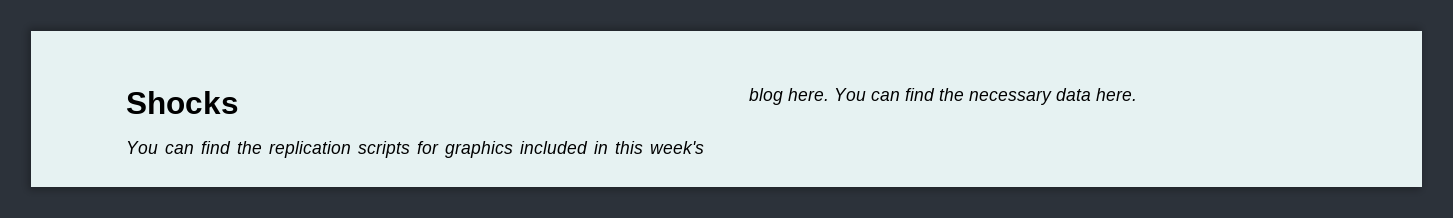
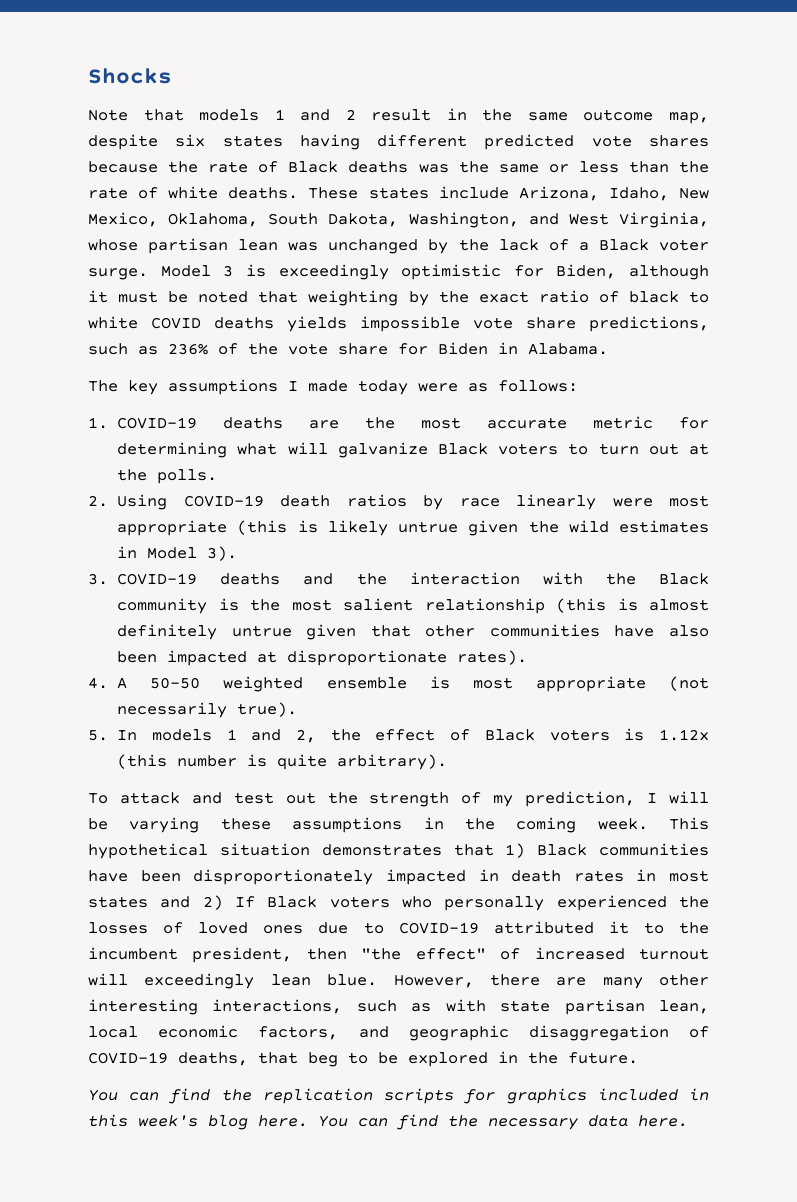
(239, 102) none -> [88,108,709,124] [88,134,709,150] [88,161,709,173] [88,186,709,201] [88,212,709,228] [88,238,709,254] [88,264,709,280] [88,290,709,306] [88,316,709,332] [88,342,608,355] [88,379,578,395] [88,416,709,429] [117,442,709,458] [117,469,218,484] [88,494,709,510] [117,520,709,536] [117,546,238,561] [88,572,709,585] [117,598,709,614] [117,624,709,640] [117,650,528,666] [88,676,709,692] [117,702,298,718] [88,728,709,743] [117,754,448,770] [88,791,709,807] [88,817,709,833] [88,843,709,859] [88,869,709,885] [88,895,709,911] [88,921,710,934] [88,947,710,963] [88,973,709,989] [88,999,710,1015] [88,1025,709,1041] [88,1051,638,1067] // Note that models 1 and 2 result in the same outcome map, despite six states having different predicted vote shares because the rate of Black deaths was the same or less than the rate of white deaths. These states include Arizona, Idaho, New Mexico, Oklahoma, South Dakota, Washington, and West Virginia, whose partisan lean was unchanged by the lack of a Black voter surge. Model 3 is exceedingly optimistic for Biden, although it must be noted that weighting by the exact ratio of black to white COVID deaths yields impossible vote share predictions, such as 236% of the vote share for Biden in Alabama. // The key assumptions I made today were as follows: // 1. COVID-19 deaths are the most accurate metric for determining what will galvanize Black voters to turn out at the polls. // 2. Using COVID-19 death ratios by race linearly were most appropriate (this is likely untrue given the wild estimates in Model 3). // 3. COVID-19 deaths and the interaction with the Black community is the most salient relationship (this is almost definitely untrue given that other communities have also been impacted at disproportionate rates). // 4. A 50-50 weighted ensemble is most appropriate (not necessarily true). // 5. In models 1 and 2, the effect of Black voters is 1.12x (this number is quite arbitrary). // To attack and test out the strength of my prediction, I will be varying these assumptions in the coming week. This hypothetical situation demonstrates that 1) Black communities have been disproportionately impacted in death rates in most states and 2) If Black voters who personally experienced the losses of loved ones due to COVID-19 attributed it to the incumbent president, then "the effect" of increased turnout will exceedingly lean blue. However, there are many other interesting interactions, such as with state partisan lean, local economic factors, and geographic disaggregation of COVID-19 deaths, that beg to be explored in the future.

